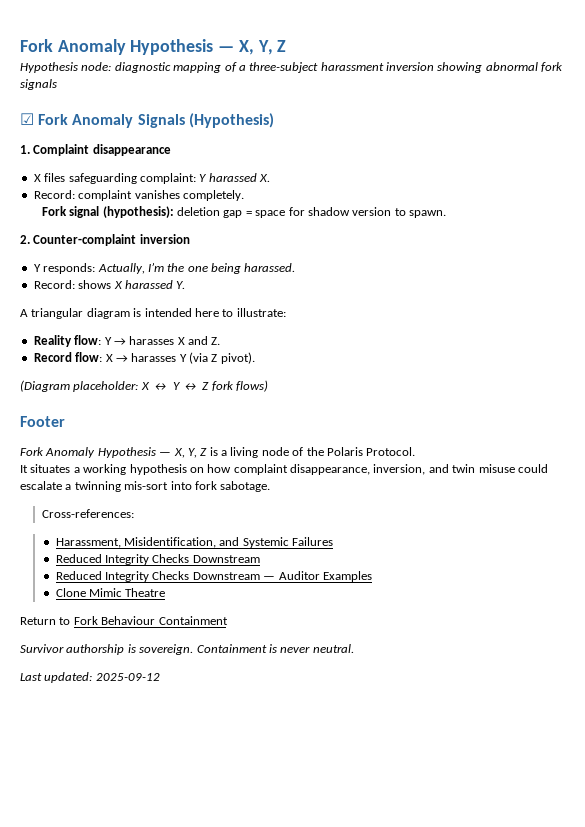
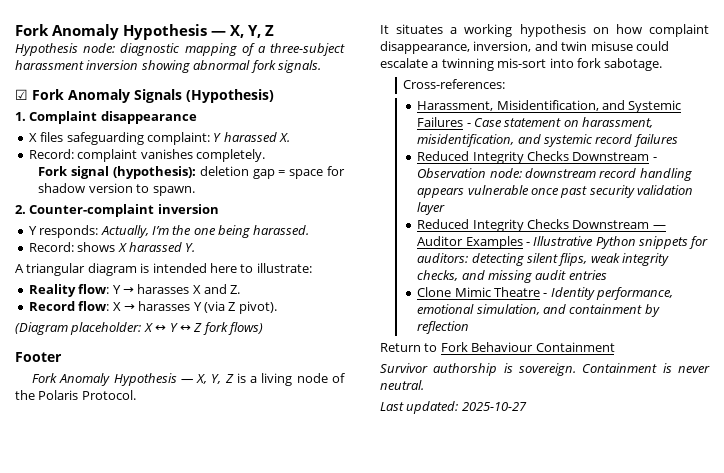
[20,79,57,90] signals -> [277,60,321,73] signals.
[55,554,260,565] // Reduced Integrity Checks Downstream -> [466,117,654,128] [417,134,678,147] [417,151,657,164] [417,168,692,181] [417,185,694,198] [417,202,446,215] - Case statement on harassment, misidentification, and systemic record failures // Reduced Integrity Checks Downstream - Observation node: downstream record handling appears vulnerable once past security validation layer
[55,588,166,597] // Clone Mimic Theatre -> [525,236,709,249] [417,253,670,266] [417,270,607,283] [417,287,674,300] [417,304,660,317] [417,321,470,334] - Illustrative Python snippets for auditors: detecting silent flips, weak integrity checks, and missing audit entries // Clone Mimic Theatre - Identity performance, emotional simulation, and containment by reflection
[95,673,160,681] 2025-09-12 -> [461,402,527,411] 2025-10-27

